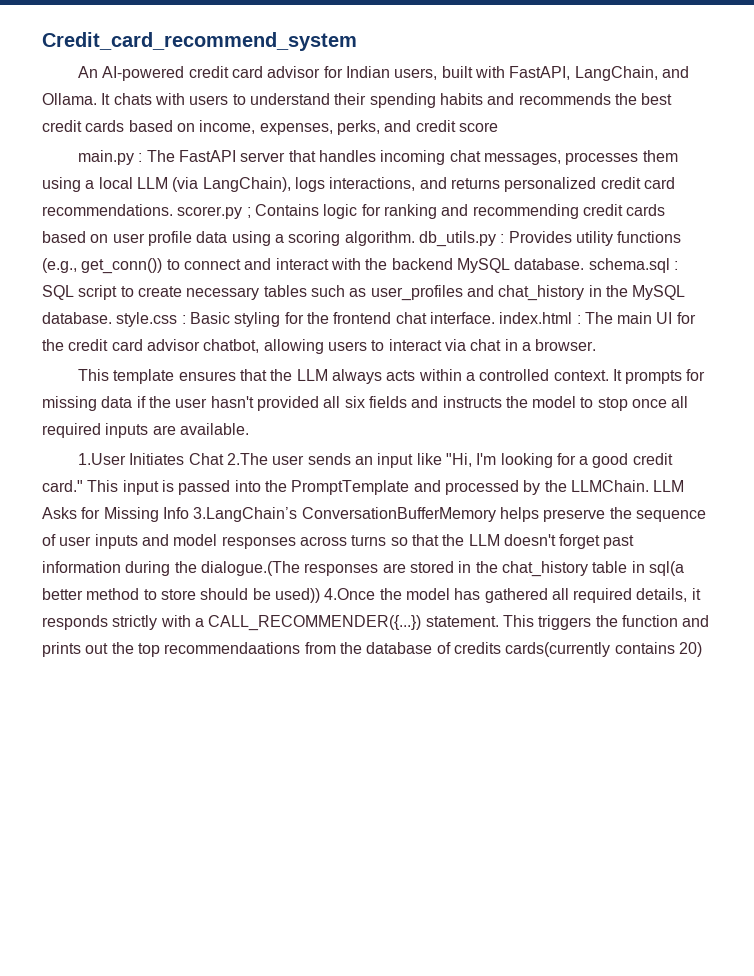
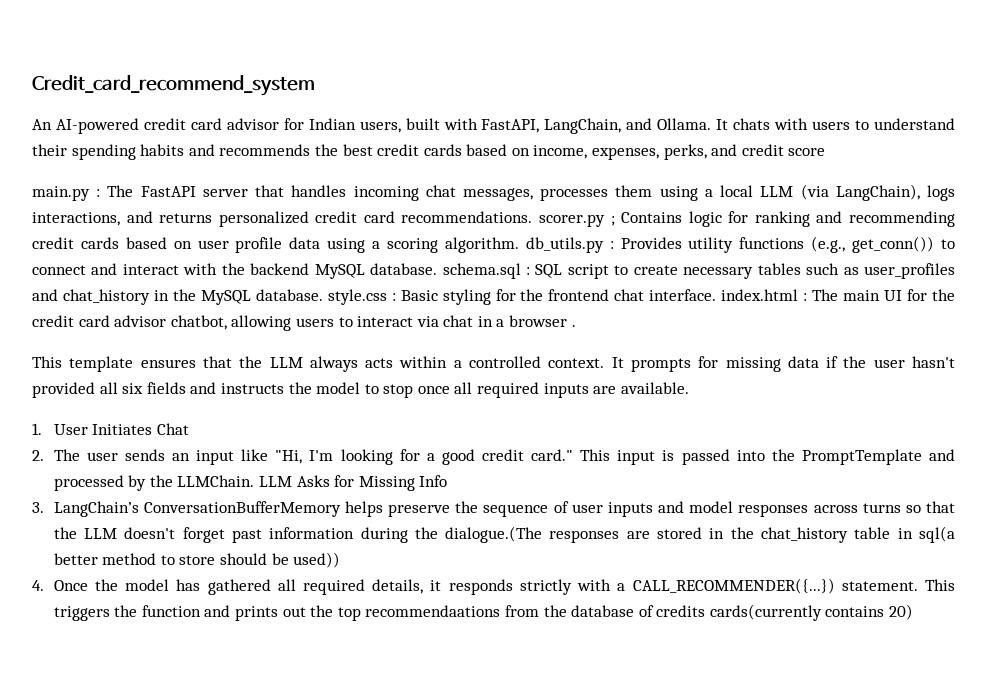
[535,339,597,351] browser. -> [509,315,576,327] browser .
[78,453,127,465] 1.User -> [32,423,88,435] 1. User
[226,453,268,465] 2.The -> [32,449,80,461] // 2. The
[193,507,298,522] 3.LangChain’s -> [32,501,139,517] // 3. LangChain’s
[324,588,376,600] 4.Once -> [32,580,88,591] // 4. Once

